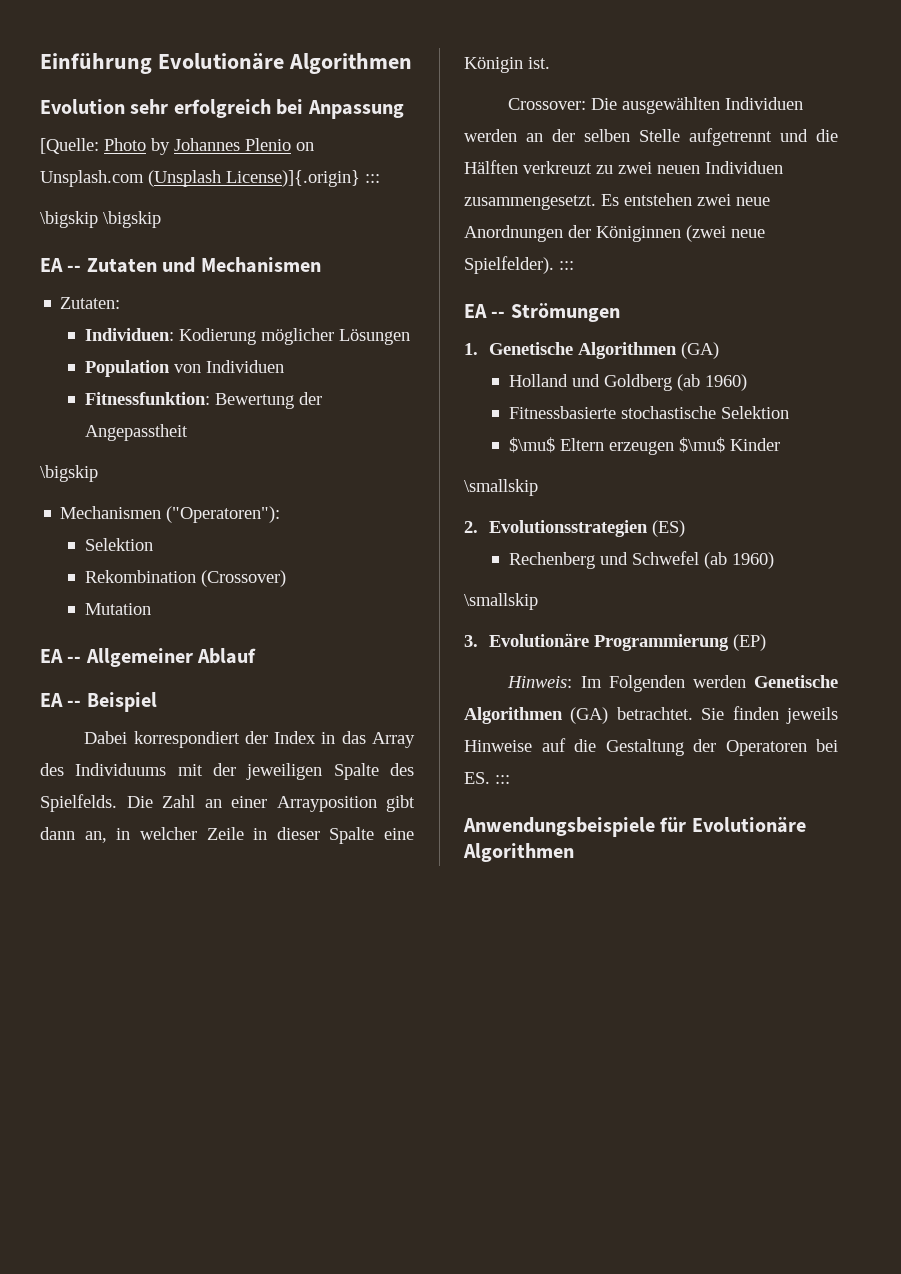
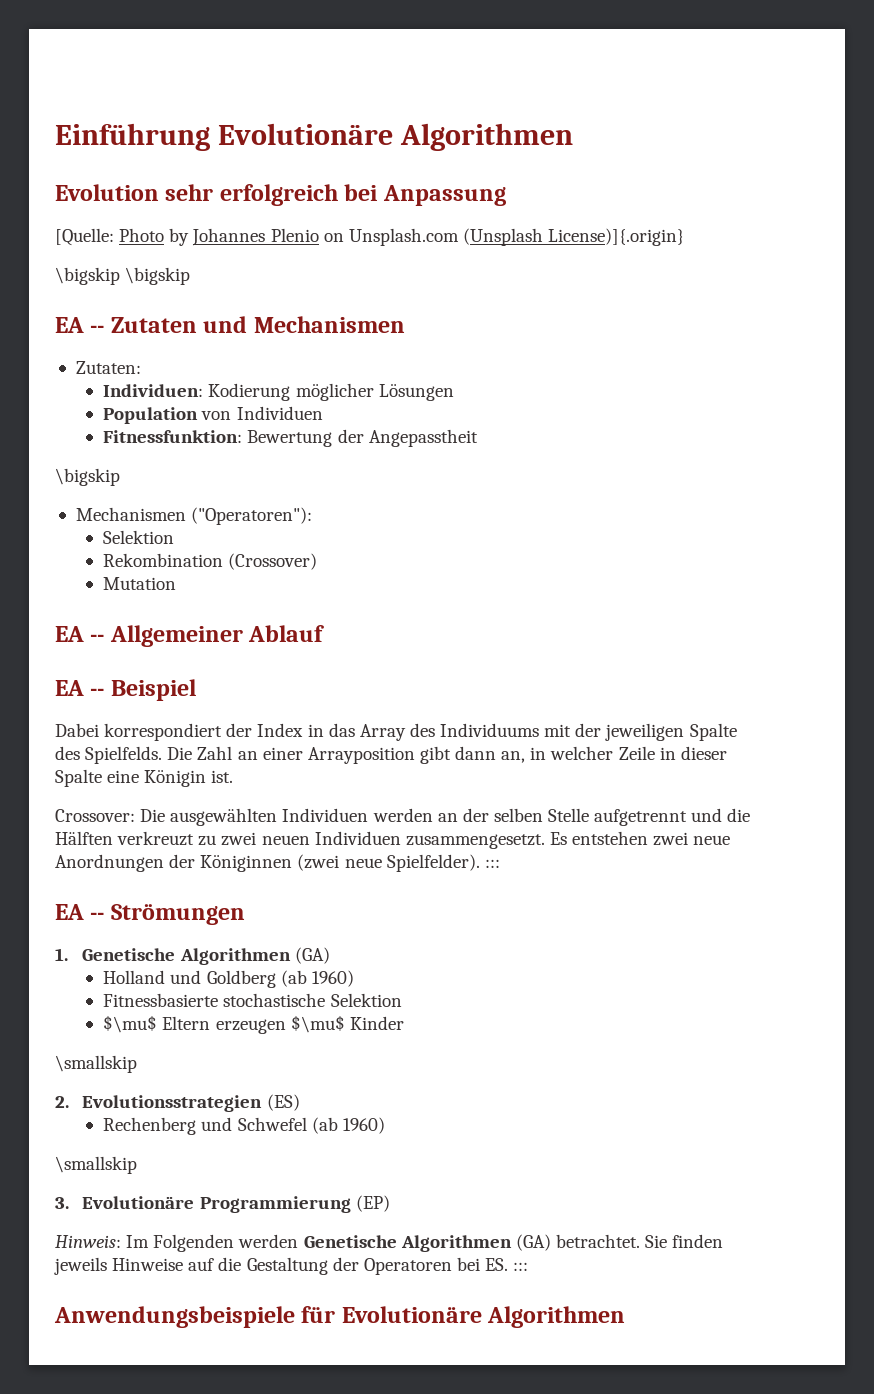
[365,174,380,183] ::: -> (685, 237) none

